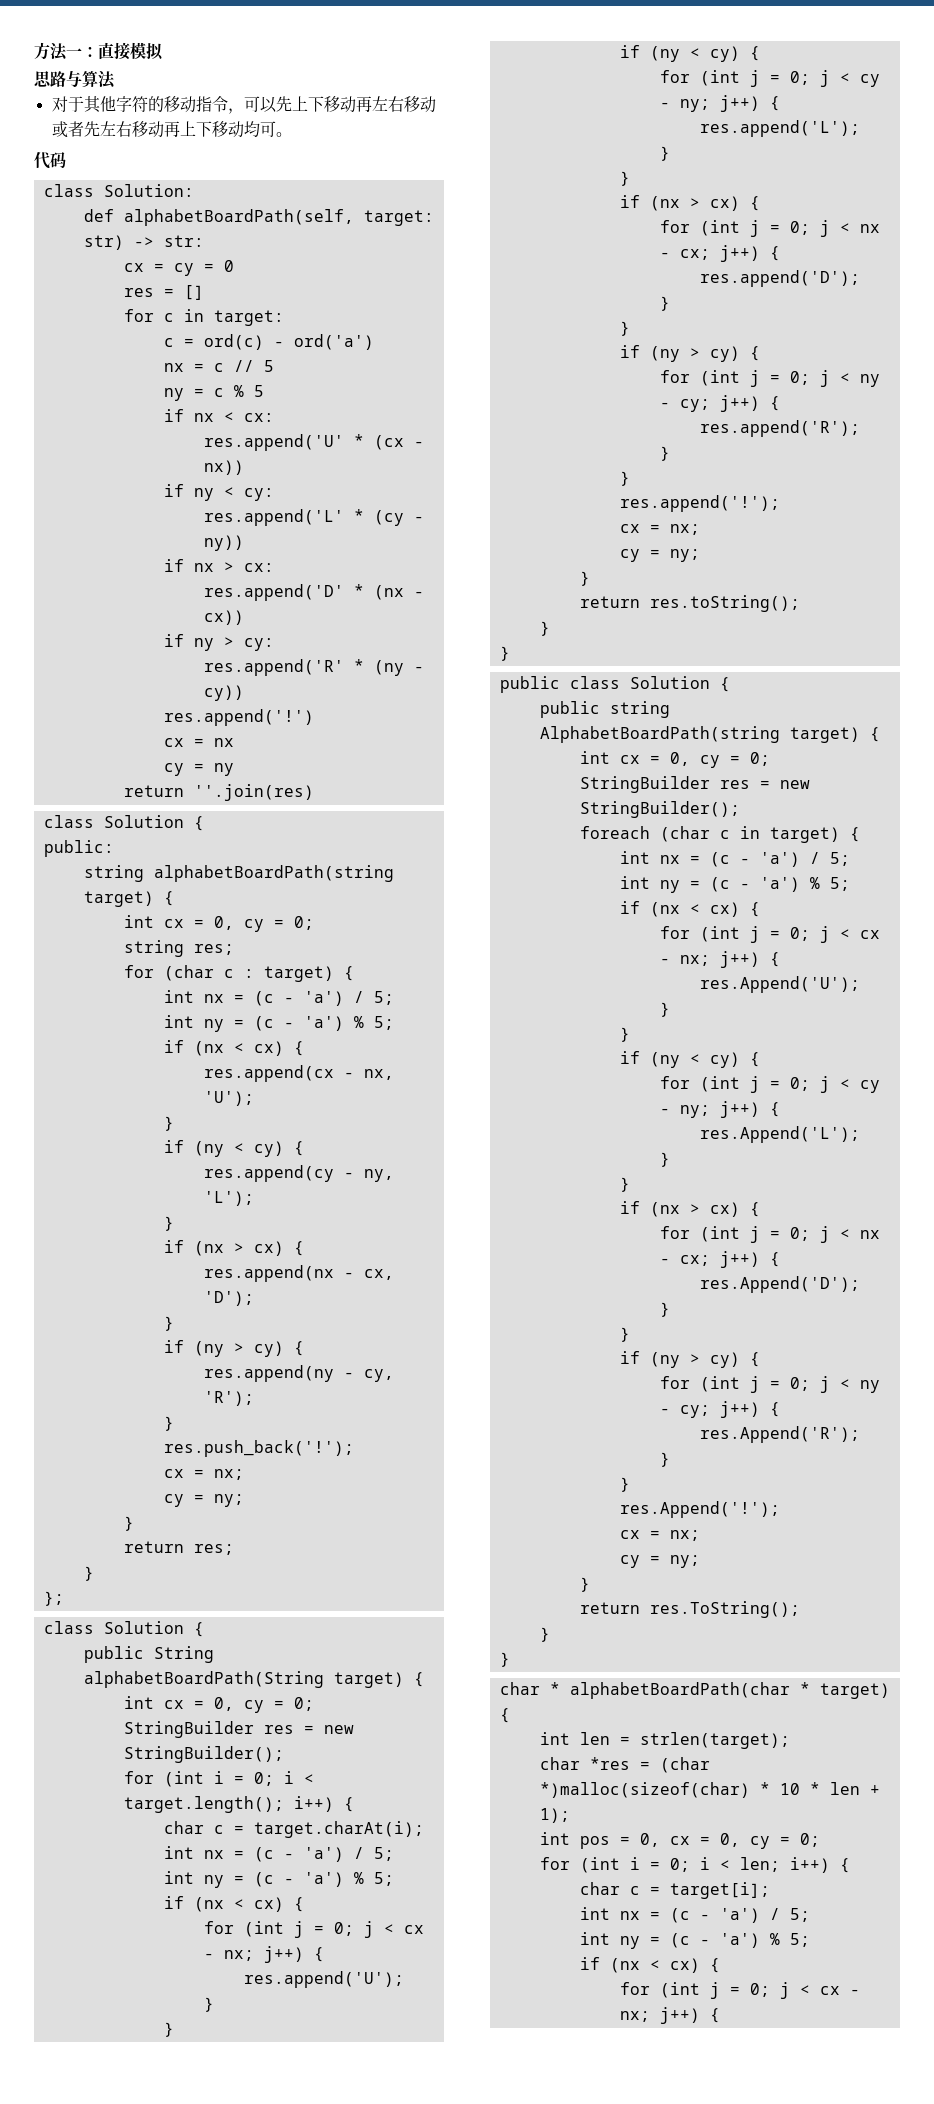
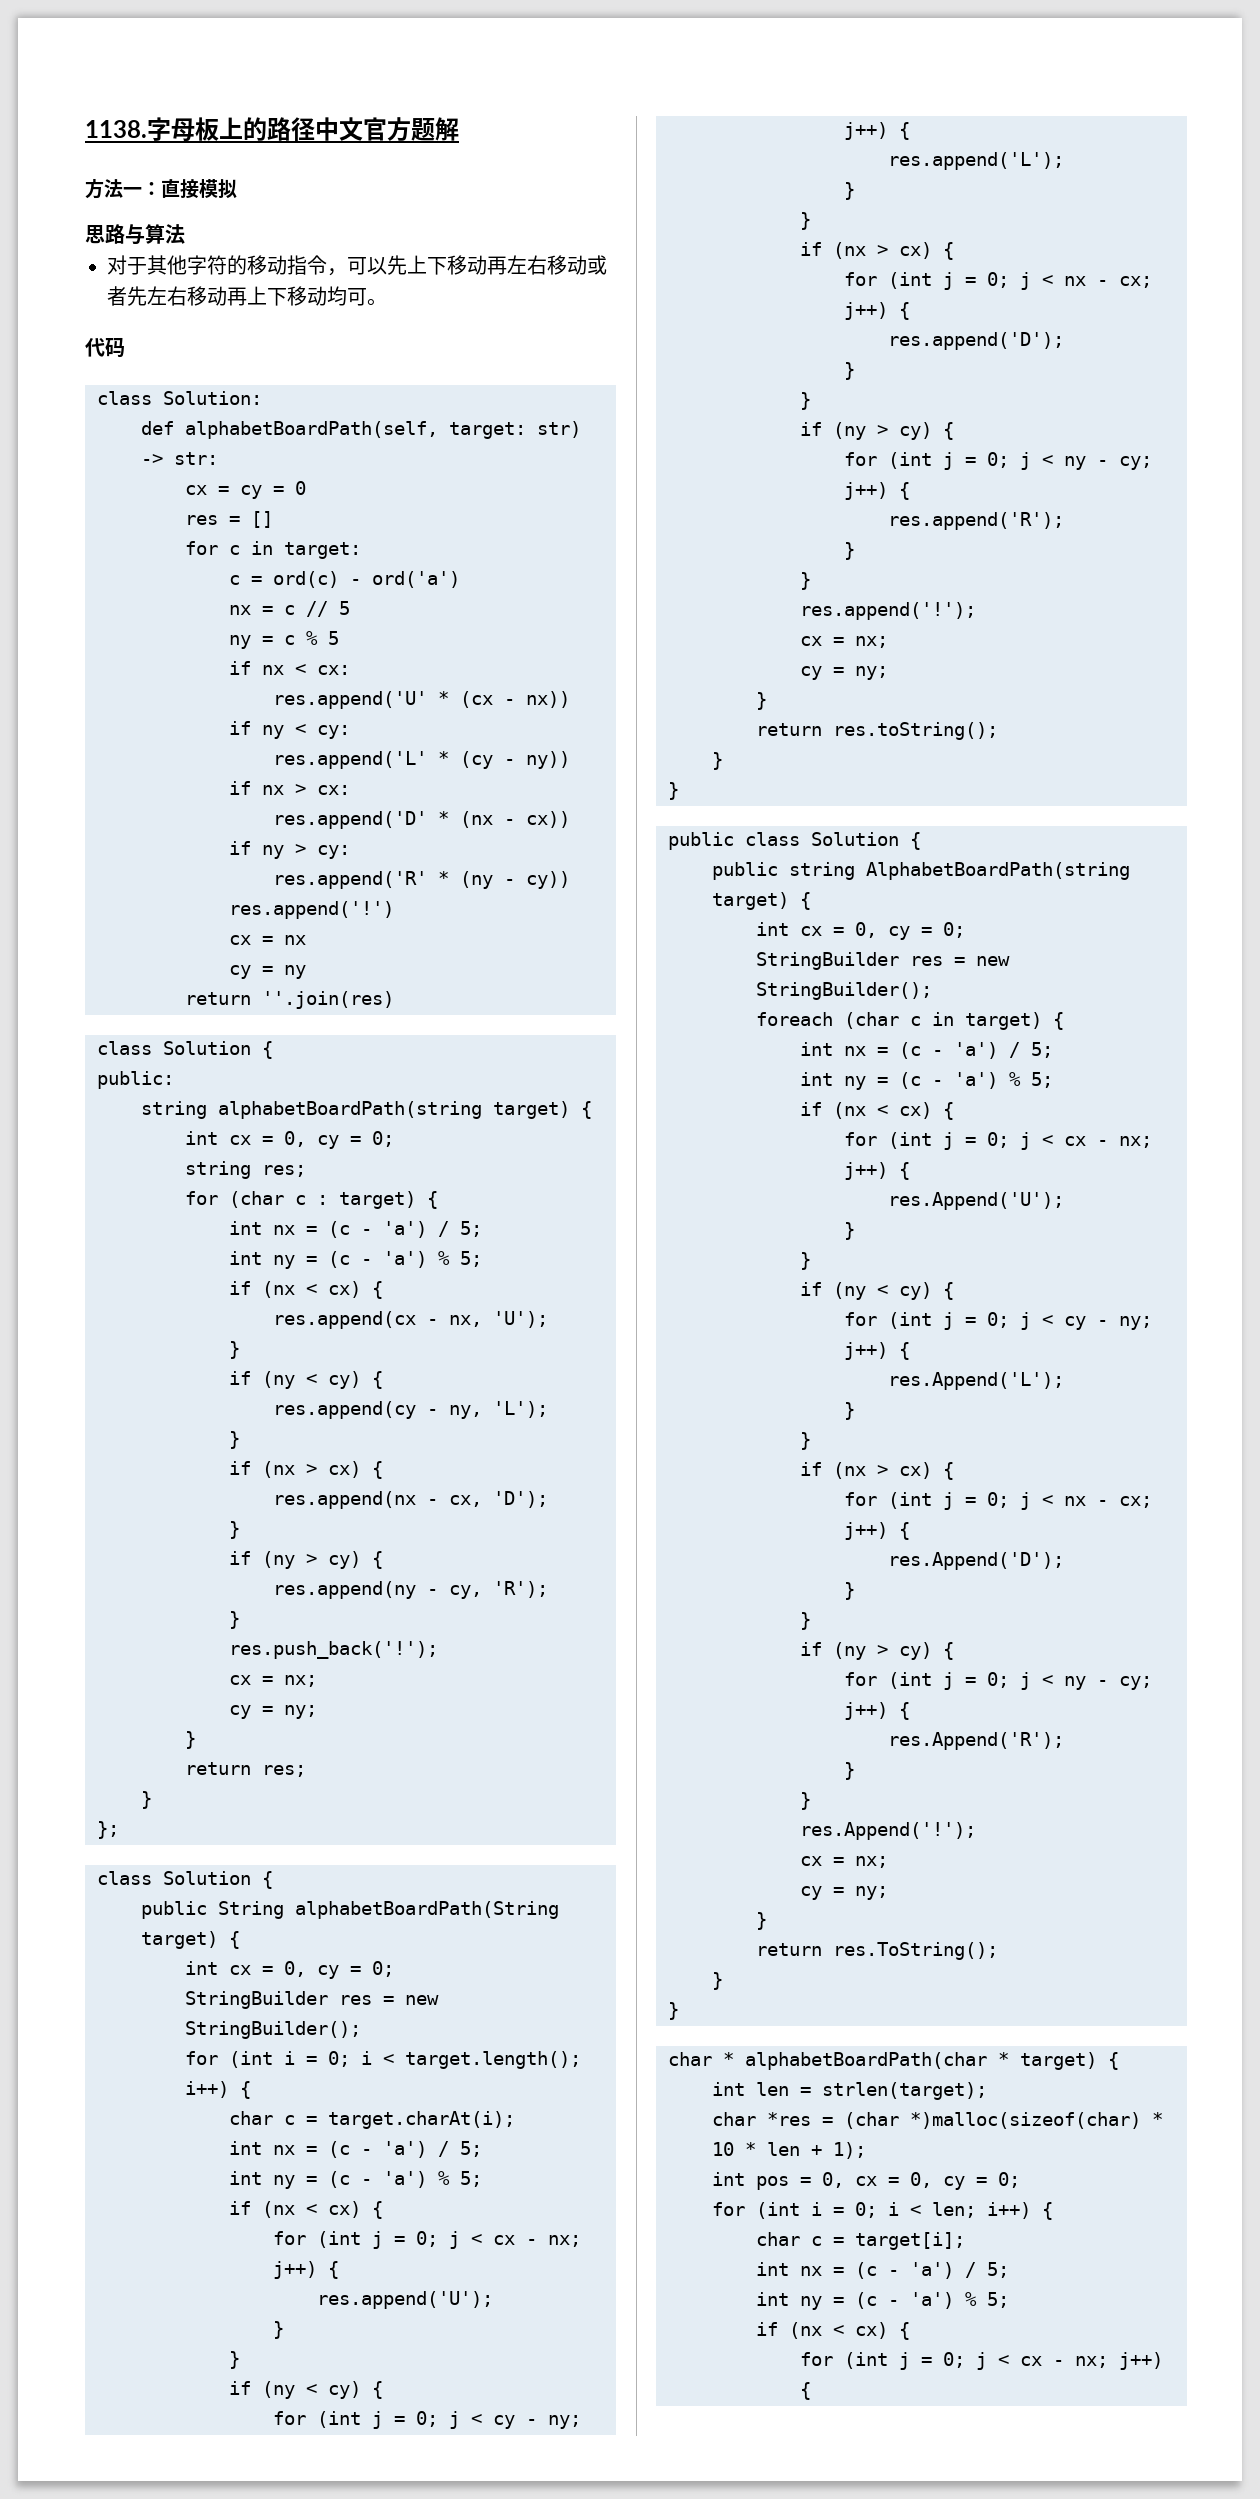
(34, 51) none -> [85,117,459,142] 1138.字母板上的路径中文官方题解 //

